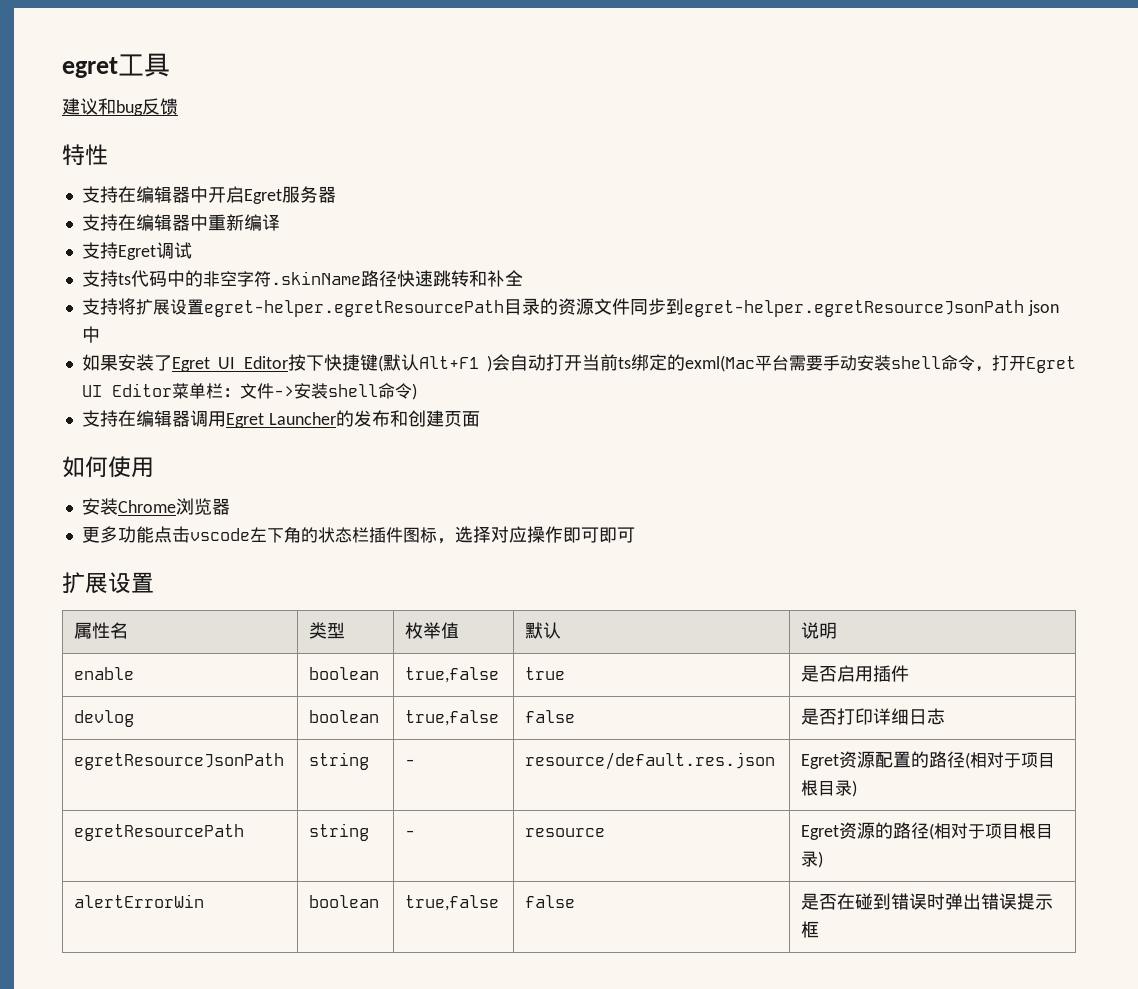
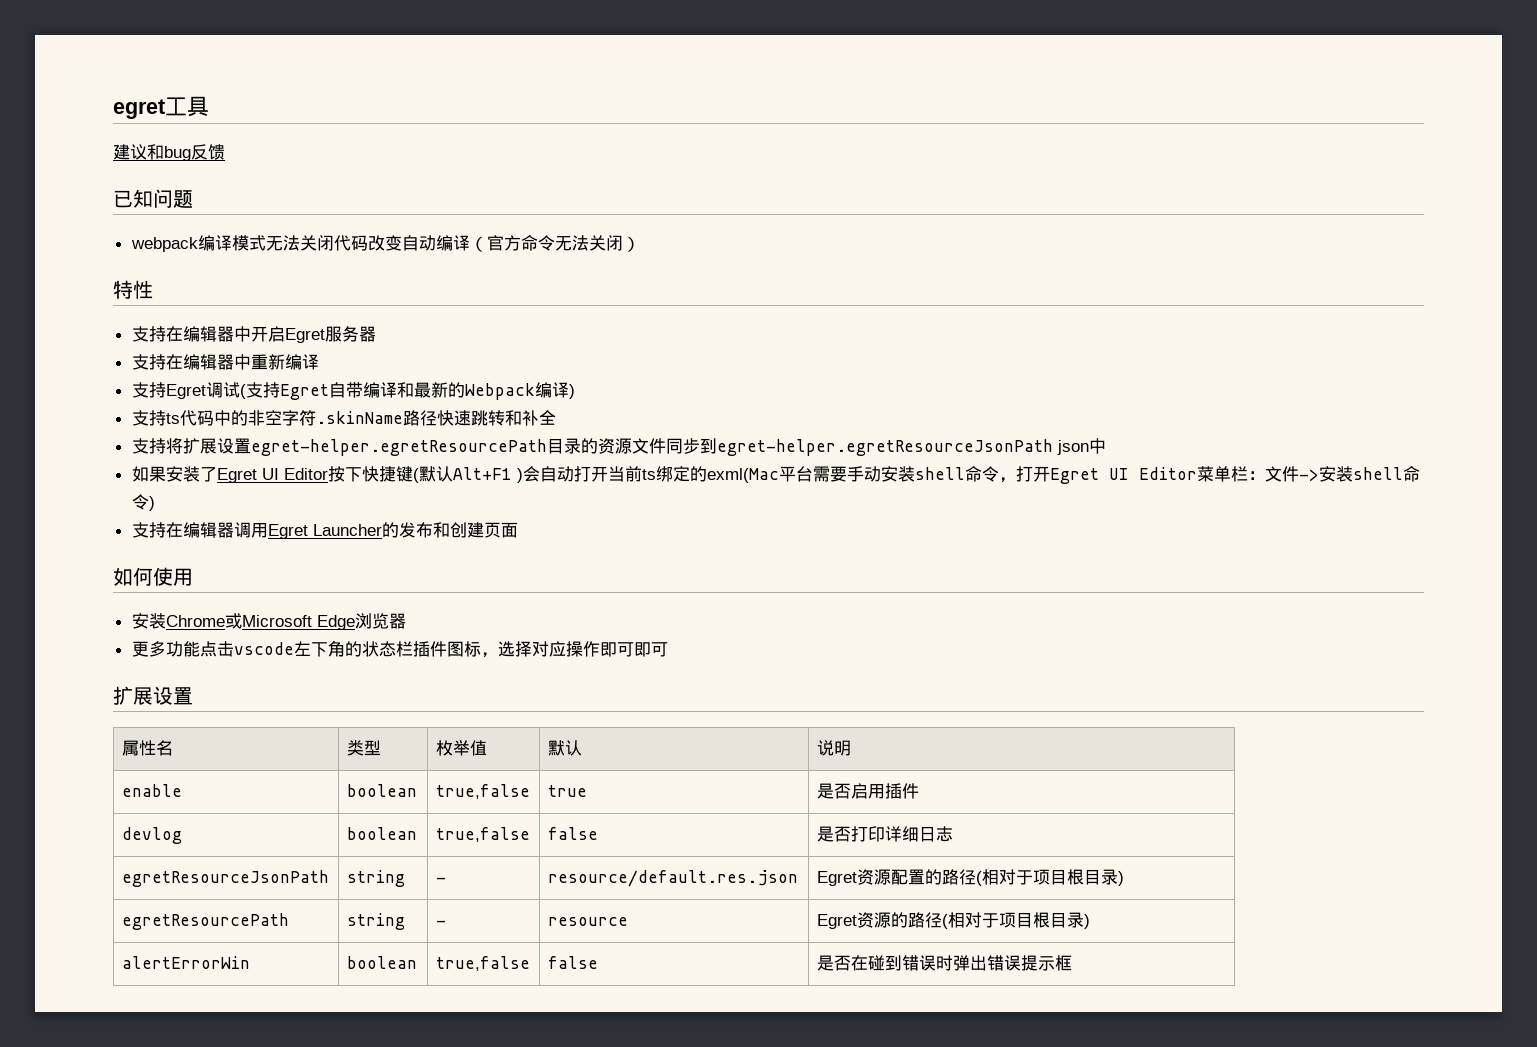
(178, 106) none -> [113,189,193,208] [130,235,640,252] // 已知问题 // webpack编译模式无法关闭代码改变自动编译（官方命令无法关闭）
(192, 250) none -> [239,382,575,400] (支持Egret自带编译和最新的Webpack编译)
(176, 506) none -> [224,613,355,630] 或Microsoft Edge

